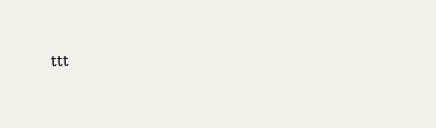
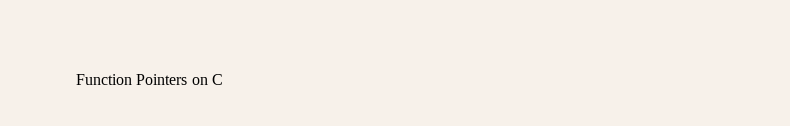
[50,55,70,67] ttt -> [76,74,223,85] Function Pointers on C

